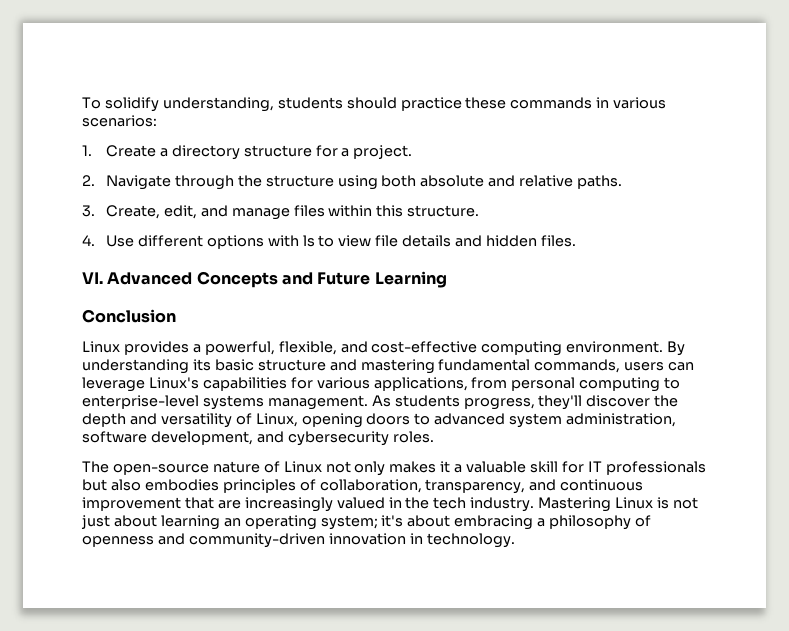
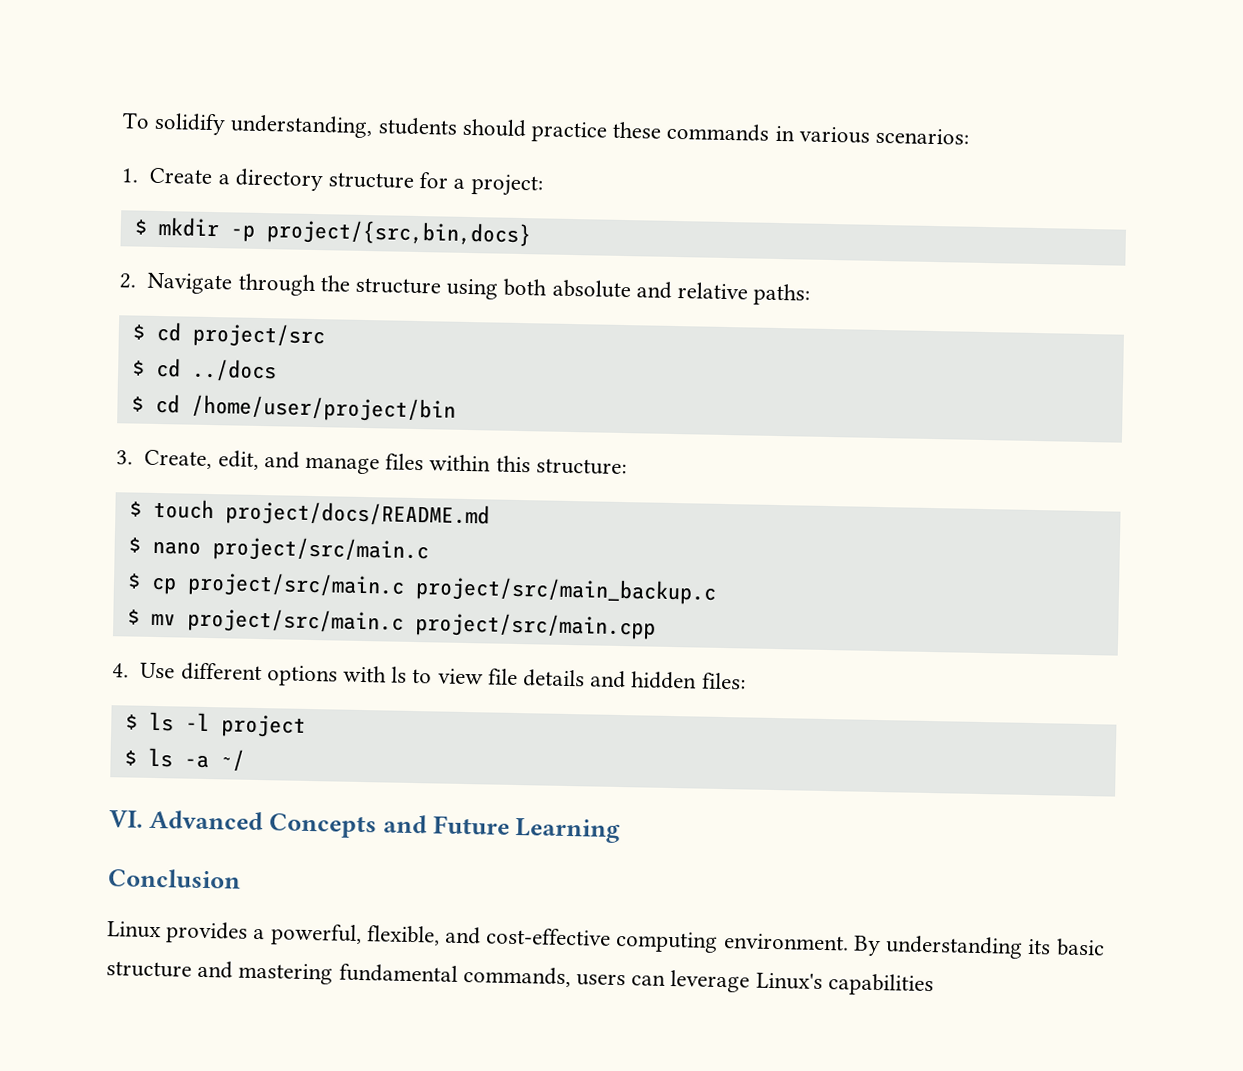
[353,145,413,159] project. -> [470,174,543,197] [133,216,532,248] project: // $ mkdir -p project/{src,bin,docs}
[577,175,623,189] paths. -> [753,283,811,306] [131,321,326,349] [131,357,277,383] [130,393,456,423] paths: // $ cd project/src // $ cd ../docs // $ cd /home/user/project/bin
[407,205,480,217] structure. -> [535,458,627,476] [128,498,490,529] [127,536,429,564] [126,571,717,605] [126,607,656,640] structure: // $ touch project/docs/README.md // $ nano project/src/main.c // $ cp project/src/main.c project/src/main_backup.c // $ mv project/src/main.c project/src/main.cpp
[540,235,576,247] files. -> [701,672,746,690] [124,711,306,738] [123,747,245,772] files: // $ ls -l project // $ ls -a ~/
[290,377,681,392] [82,395,679,410] [82,413,677,428] [82,431,434,446] [82,461,706,476] [82,479,644,494] [82,497,698,512] [81,515,652,530] [82,533,515,548] for various applications, from personal computing to enterprise-level systems management. As students progress, they'll discover the depth and versatility of Linux, opening doors to advanced system administration, software development, and cybersecurity roles. // The open-source nature of Linux not only makes it a valuable skill for IT professionals but also embodies principles of collaboration, transparency, and continuous improvement that are increasingly valued in the tech industry. Mastering Linux is not just about learning an operating system; it's about embracing a philosophy of openness and community-driven innovation in technology. -> (934, 985) none

